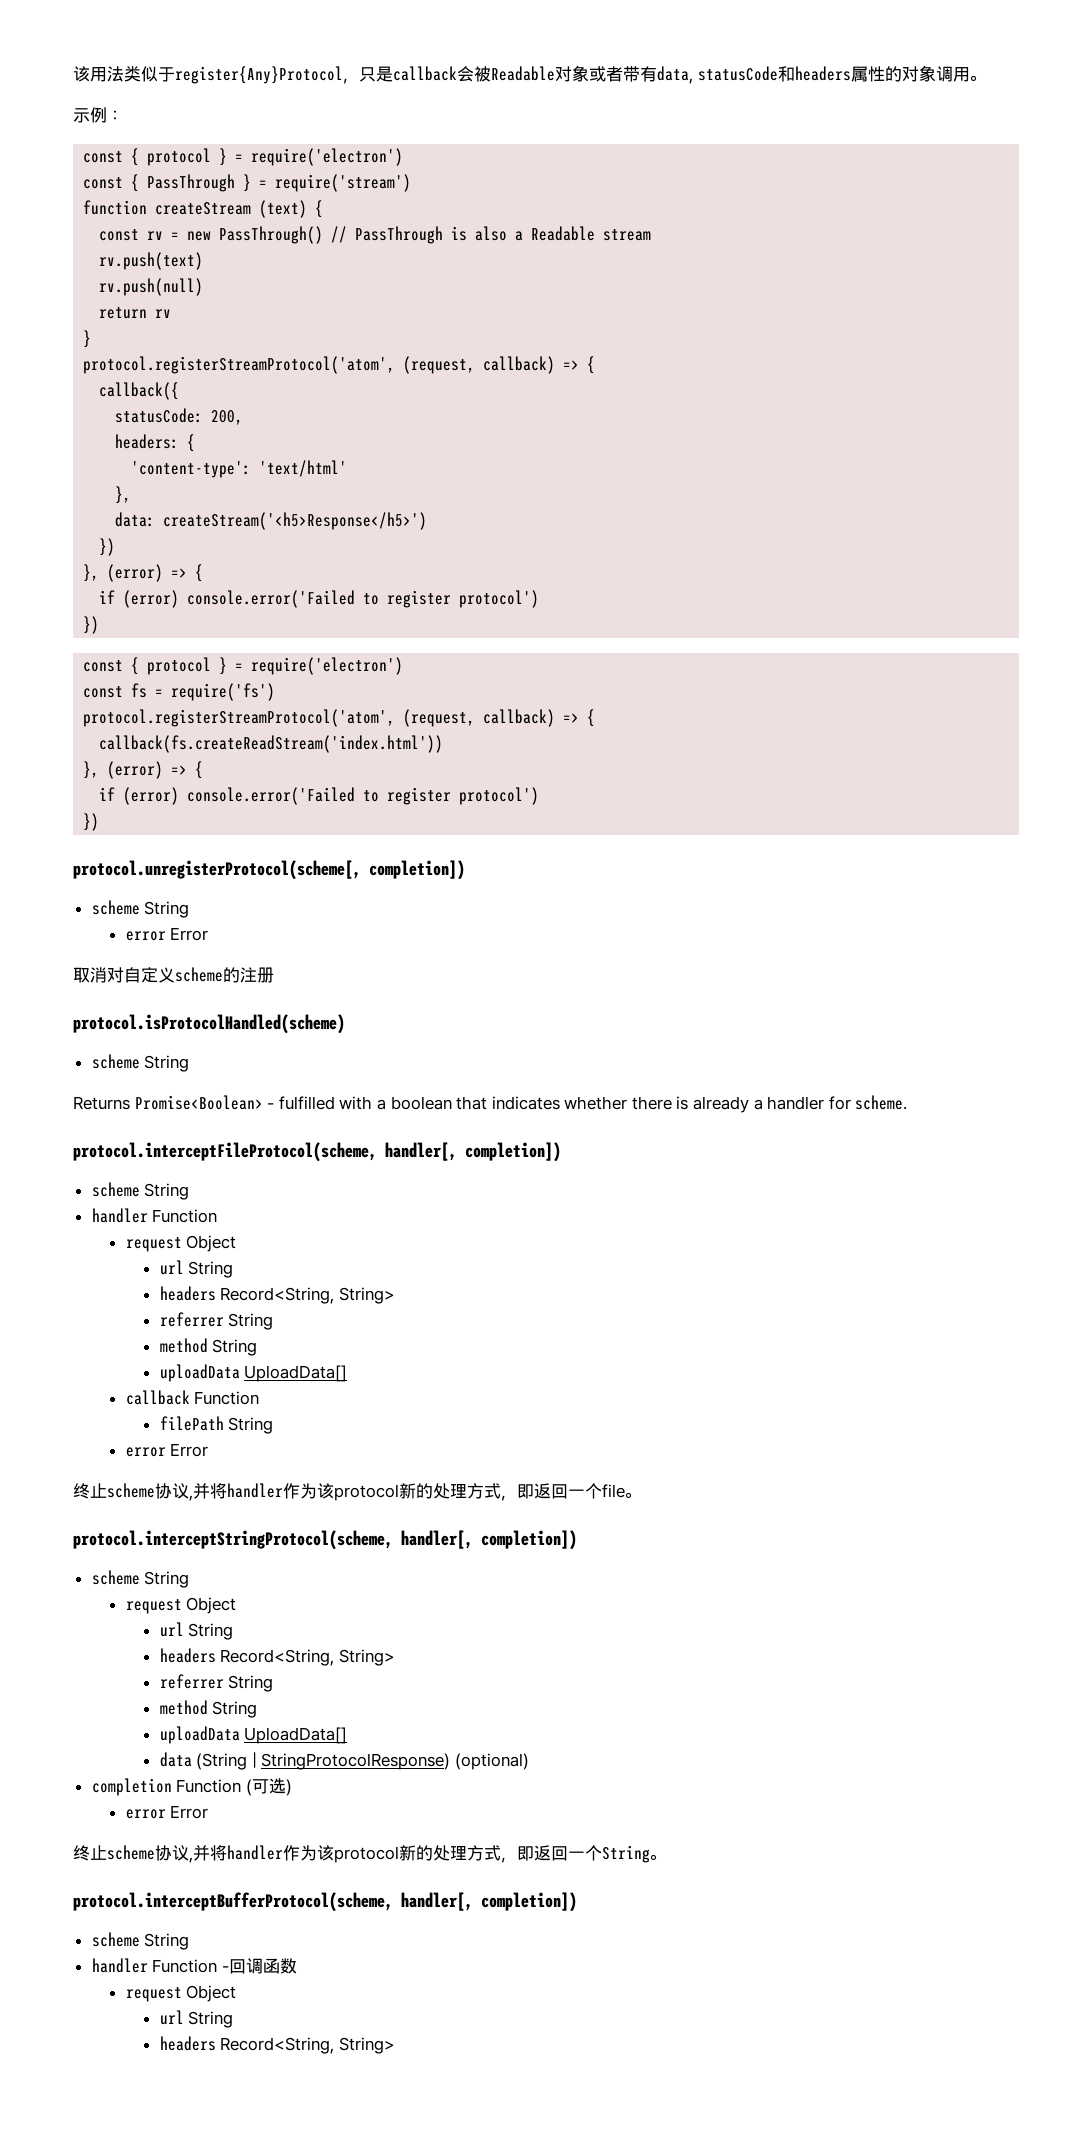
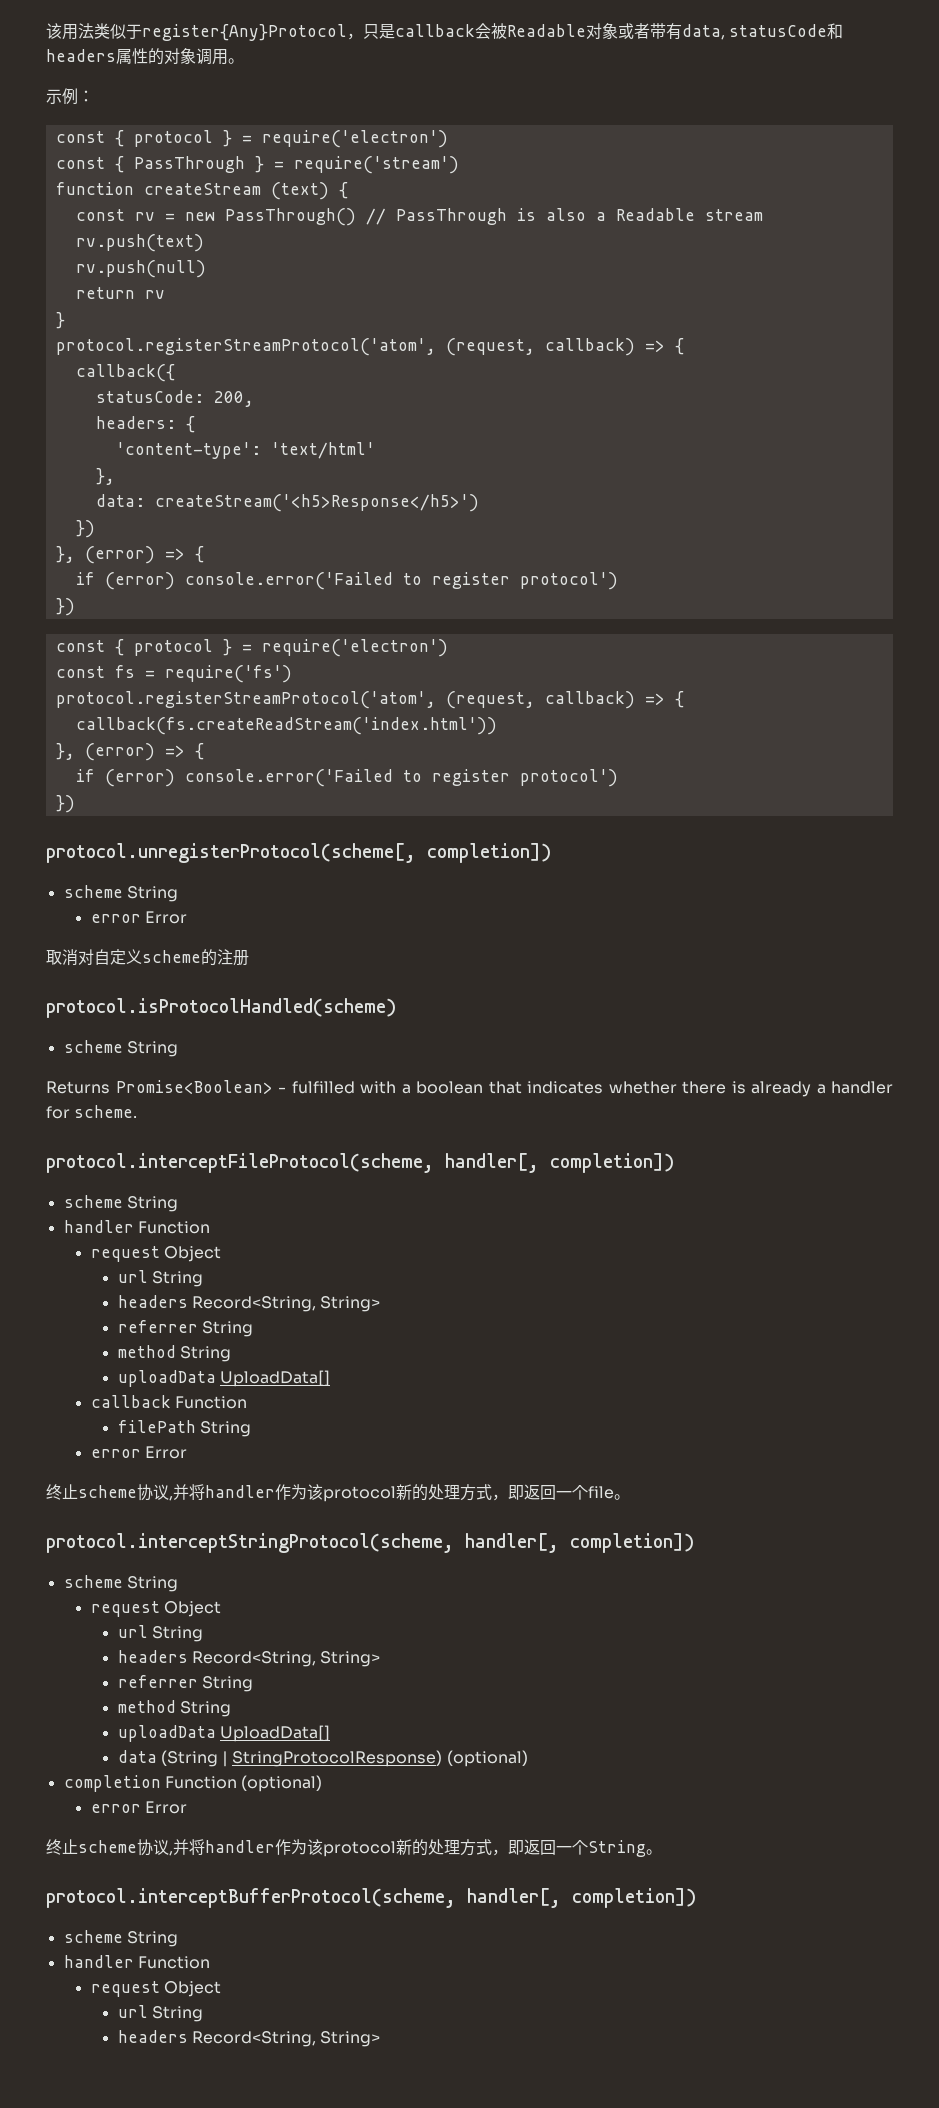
[245,1778,292,1796] (可选) -> [241,1775,323,1792] (optional)
[221,1958,297,1974] -回调函数 -> (210, 1962) none

